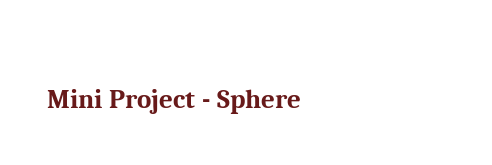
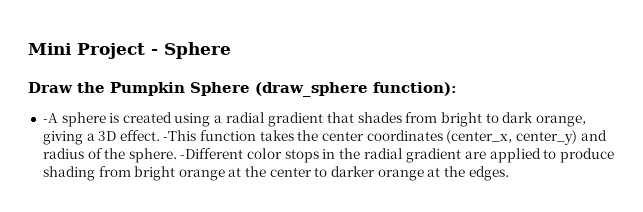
(302, 101) none -> [28,82,457,97] [42,112,586,127] [42,130,607,145] [42,148,614,163] [42,166,509,181] // Draw the Pumpkin Sphere (draw_sphere function): // -A sphere is created using a radial gradient that shades from bright to dark orange, giving a 3D effect. -This function takes the center coordinates (center_x, center_y) and radius of the sphere. -Different color stops in the radial gradient are applied to produce shading from bright orange at the center to darker orange at the edges.

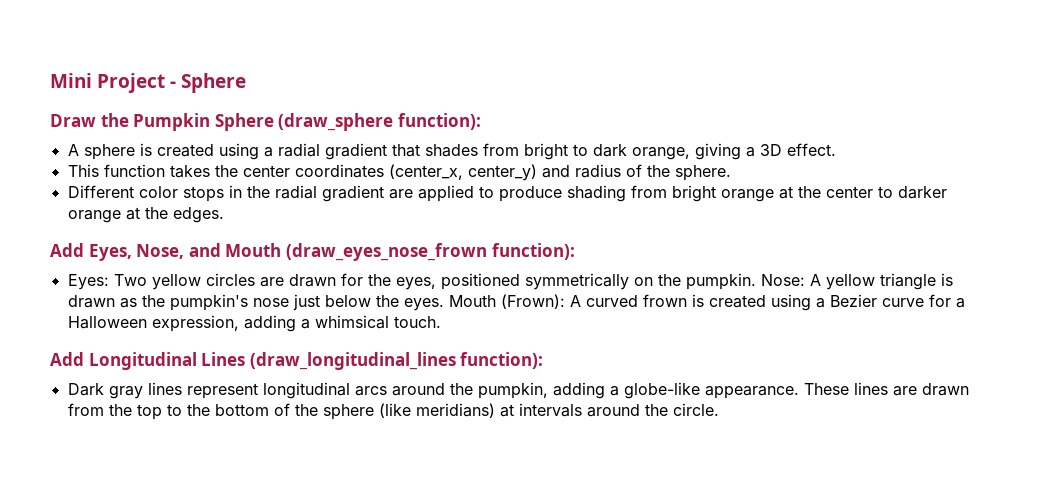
[42,113,58,123] -A -> [67,144,79,156] A
[163,130,197,141] -This -> [67,164,99,177] // This
[180,148,244,159] -Different -> [67,185,134,198] // Different
(509, 173) none -> [50,243,575,261] [67,273,953,290] [67,294,965,311] [67,315,441,332] [50,352,544,370] [67,382,969,399] [67,403,719,420] // Add Eyes, Nose, and Mouth (draw_eyes_nose_frown function): // Eyes: Two yellow circles are drawn for the eyes, positioned symmetrically on the pumpkin. Nose: A yellow triangle is drawn as the pumpkin's nose just below the eyes. Mouth (Frown): A curved frown is created using a Bezier curve for a Halloween expression, adding a whimsical touch. // Add Longitudinal Lines (draw_longitudinal_lines function): // Dark gray lines represent longitudinal arcs around the pumpkin, adding a globe-like appearance. These lines are drawn from the top to the bottom of the sphere (like meridians) at intervals around the circle.

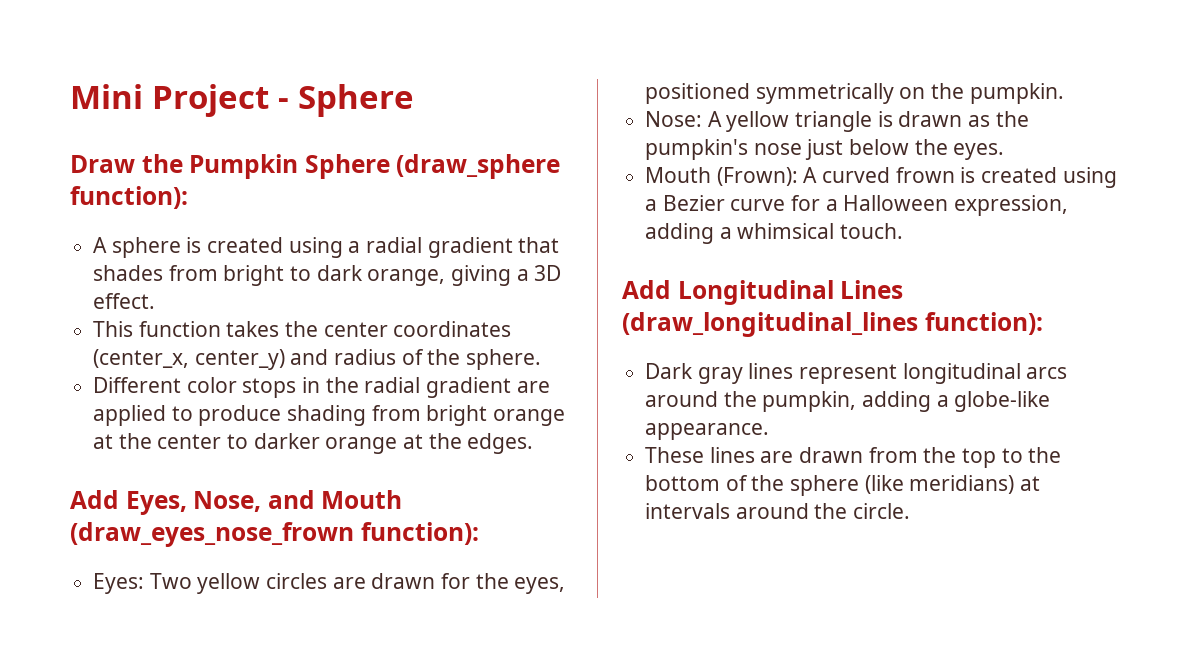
(756, 281) none -> (1064, 93) //
(444, 304) none -> (1005, 151) //
(799, 392) none -> (770, 431) //

